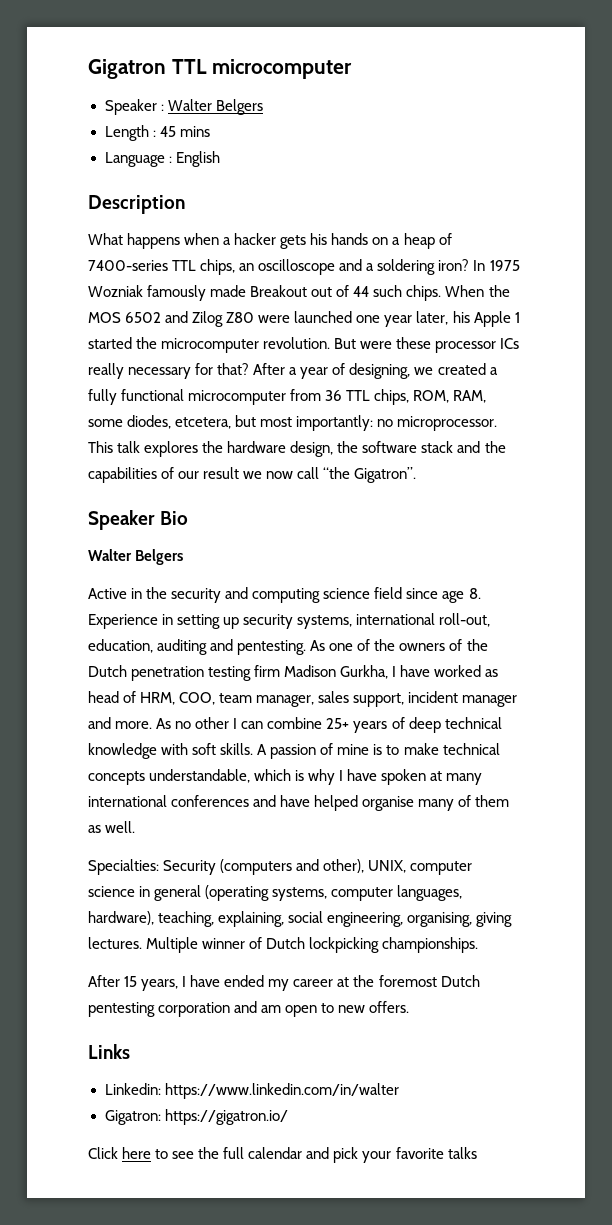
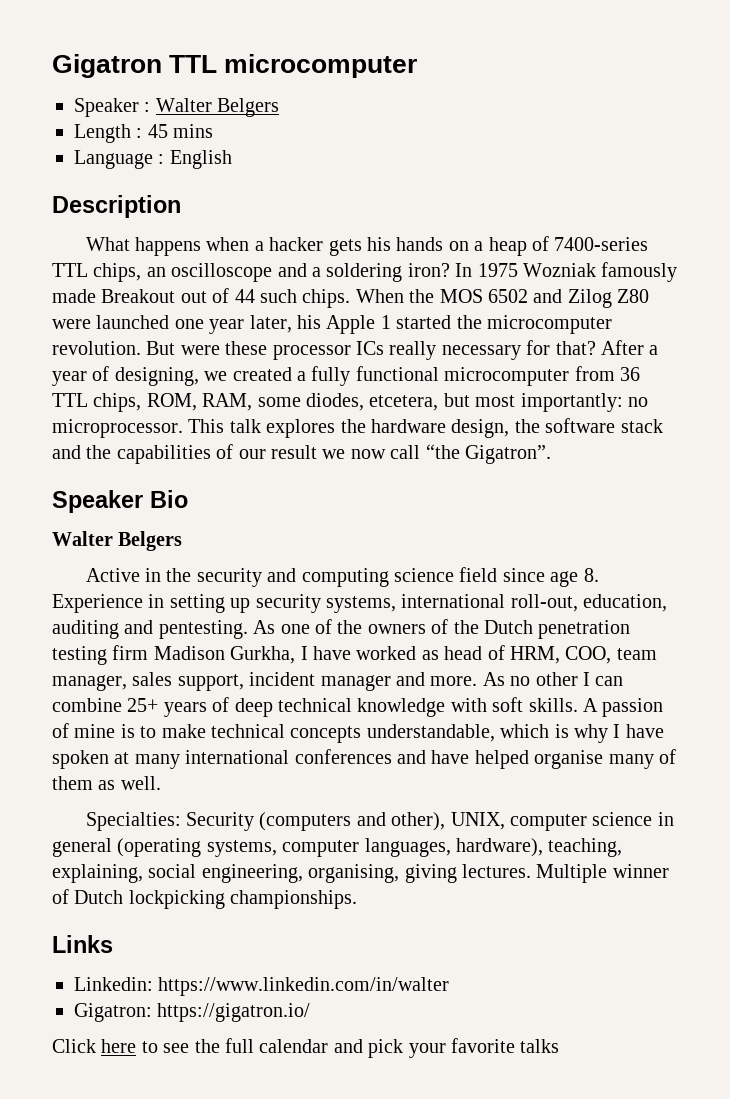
[88,975,480,991] [88,1001,410,1017] // After 15 years, I have ended my career at the foremost Dutch pentesting corporation and am open to new offers. -> (358, 899) none

